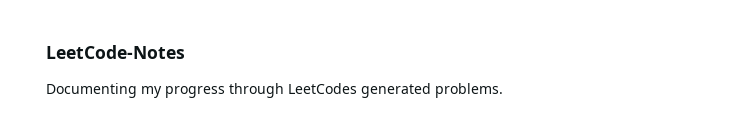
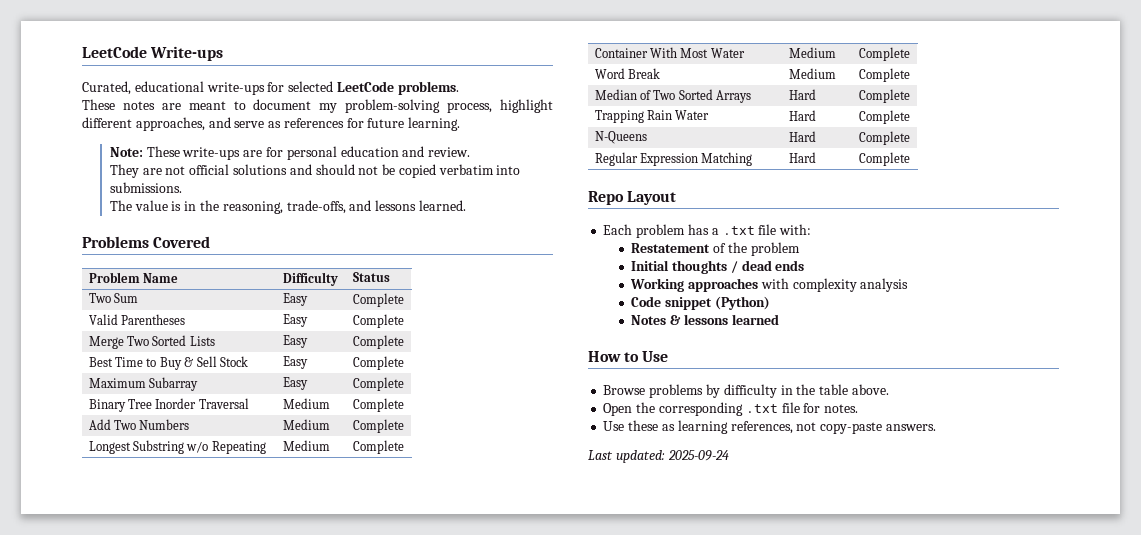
[46,45,185,59] [46,83,503,98] LeetCode-Notes // Documenting my progress through LeetCodes generated problems. -> [82,46,224,61] [82,81,459,95] [82,99,553,113] [82,117,461,131] [109,146,471,160] [109,164,521,178] [109,182,182,193] [109,200,466,214] [82,236,211,248] [88,272,179,283] [282,272,338,286] [352,272,390,282] [88,293,139,303] [282,293,308,306] [352,293,404,307] [88,314,186,325] [282,314,308,327] [352,314,404,328] [88,335,215,349] [282,335,308,348] [352,335,404,349] [88,356,248,370] [282,356,308,369] [352,356,404,370] [88,377,199,391] [282,377,308,390] [352,377,404,391] [88,398,249,412] [282,398,330,409] [352,398,404,412] [88,419,190,430] [282,419,330,430] [352,419,404,433] [88,440,266,454] [282,440,330,451] [352,440,404,454] [594,47,745,58] [788,47,836,58] [858,47,910,61] [594,68,661,79] [788,68,836,79] [858,68,910,82] [594,89,752,103] [788,89,816,100] [858,89,910,103] [594,110,710,123] [788,110,816,121] [858,110,910,124] [594,131,647,144] [788,131,816,142] [858,131,910,145] [594,152,753,166] [788,152,816,163] [858,152,910,166] [588,191,677,205] [603,224,812,238] [631,242,800,256] [631,260,805,274] [630,278,909,292] [631,296,770,310] [631,314,779,325] [588,351,669,362] [603,384,889,398] [603,402,859,416] [603,420,936,434] [588,450,729,463] LeetCode Write-ups // Curated, educational write-ups for selected LeetCode problems. // These notes are meant to document my problem-solving process, highlight different approaches, and serve as references for future learning. // Note: These write-ups are for personal education and review. // They are not official solutions and should not be copied verbatim into submissions. // The value is in the reasoning, trade-offs, and lessons learned. // Problems Covered // Problem Name | Difficulty | Status // Two Sum | Easy | Complete // Valid Parentheses | Easy | Complete // Merge Two Sorted Lists | Easy | Complete // Best Time to Buy & Sell Stock | Easy | Complete // Maximum Subarray | Easy | Complete // Binary Tree Inorder Traversal | Medium | Complete // Add Two Numbers | Medium | Complete // Longest Substring w/o Repeating | Medium | Complete // Container With Most Water | Medium | Complete // Word Break | Medium | Complete // Median of Two Sorted Arrays | Hard | Complete // Trapping Rain Water | Hard | Complete // N-Queens | Hard | Complete // Regular Expression Matching | Hard | Complete // Repo Layout // Each problem has a .txt file with: // Restatement of the problem // Initial thoughts / dead ends // Working approaches with complexity analysis // Code snippet (Python) // Notes & lessons learned // How to Use // Browse problems by difficulty in the table above. // Open the corresponding .txt file for notes. // Use these as learning references, not copy-paste answers. // Last updated: 2025-09-24

